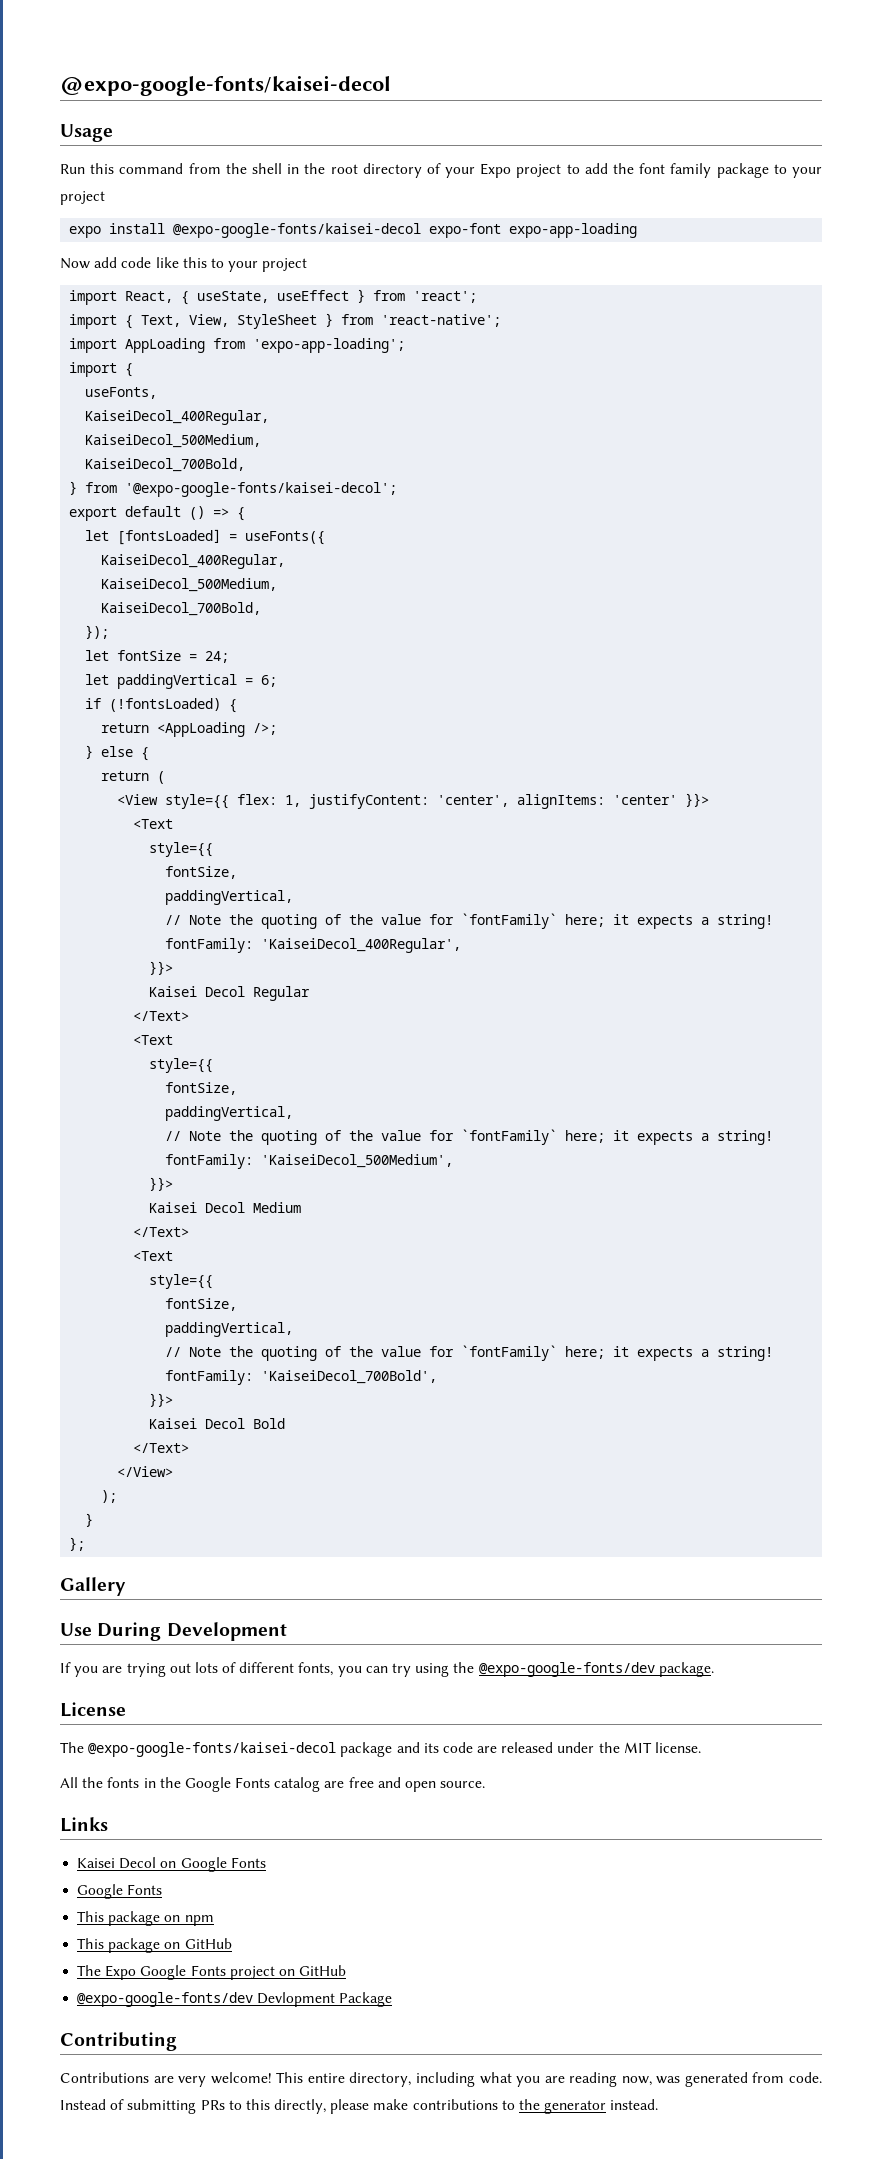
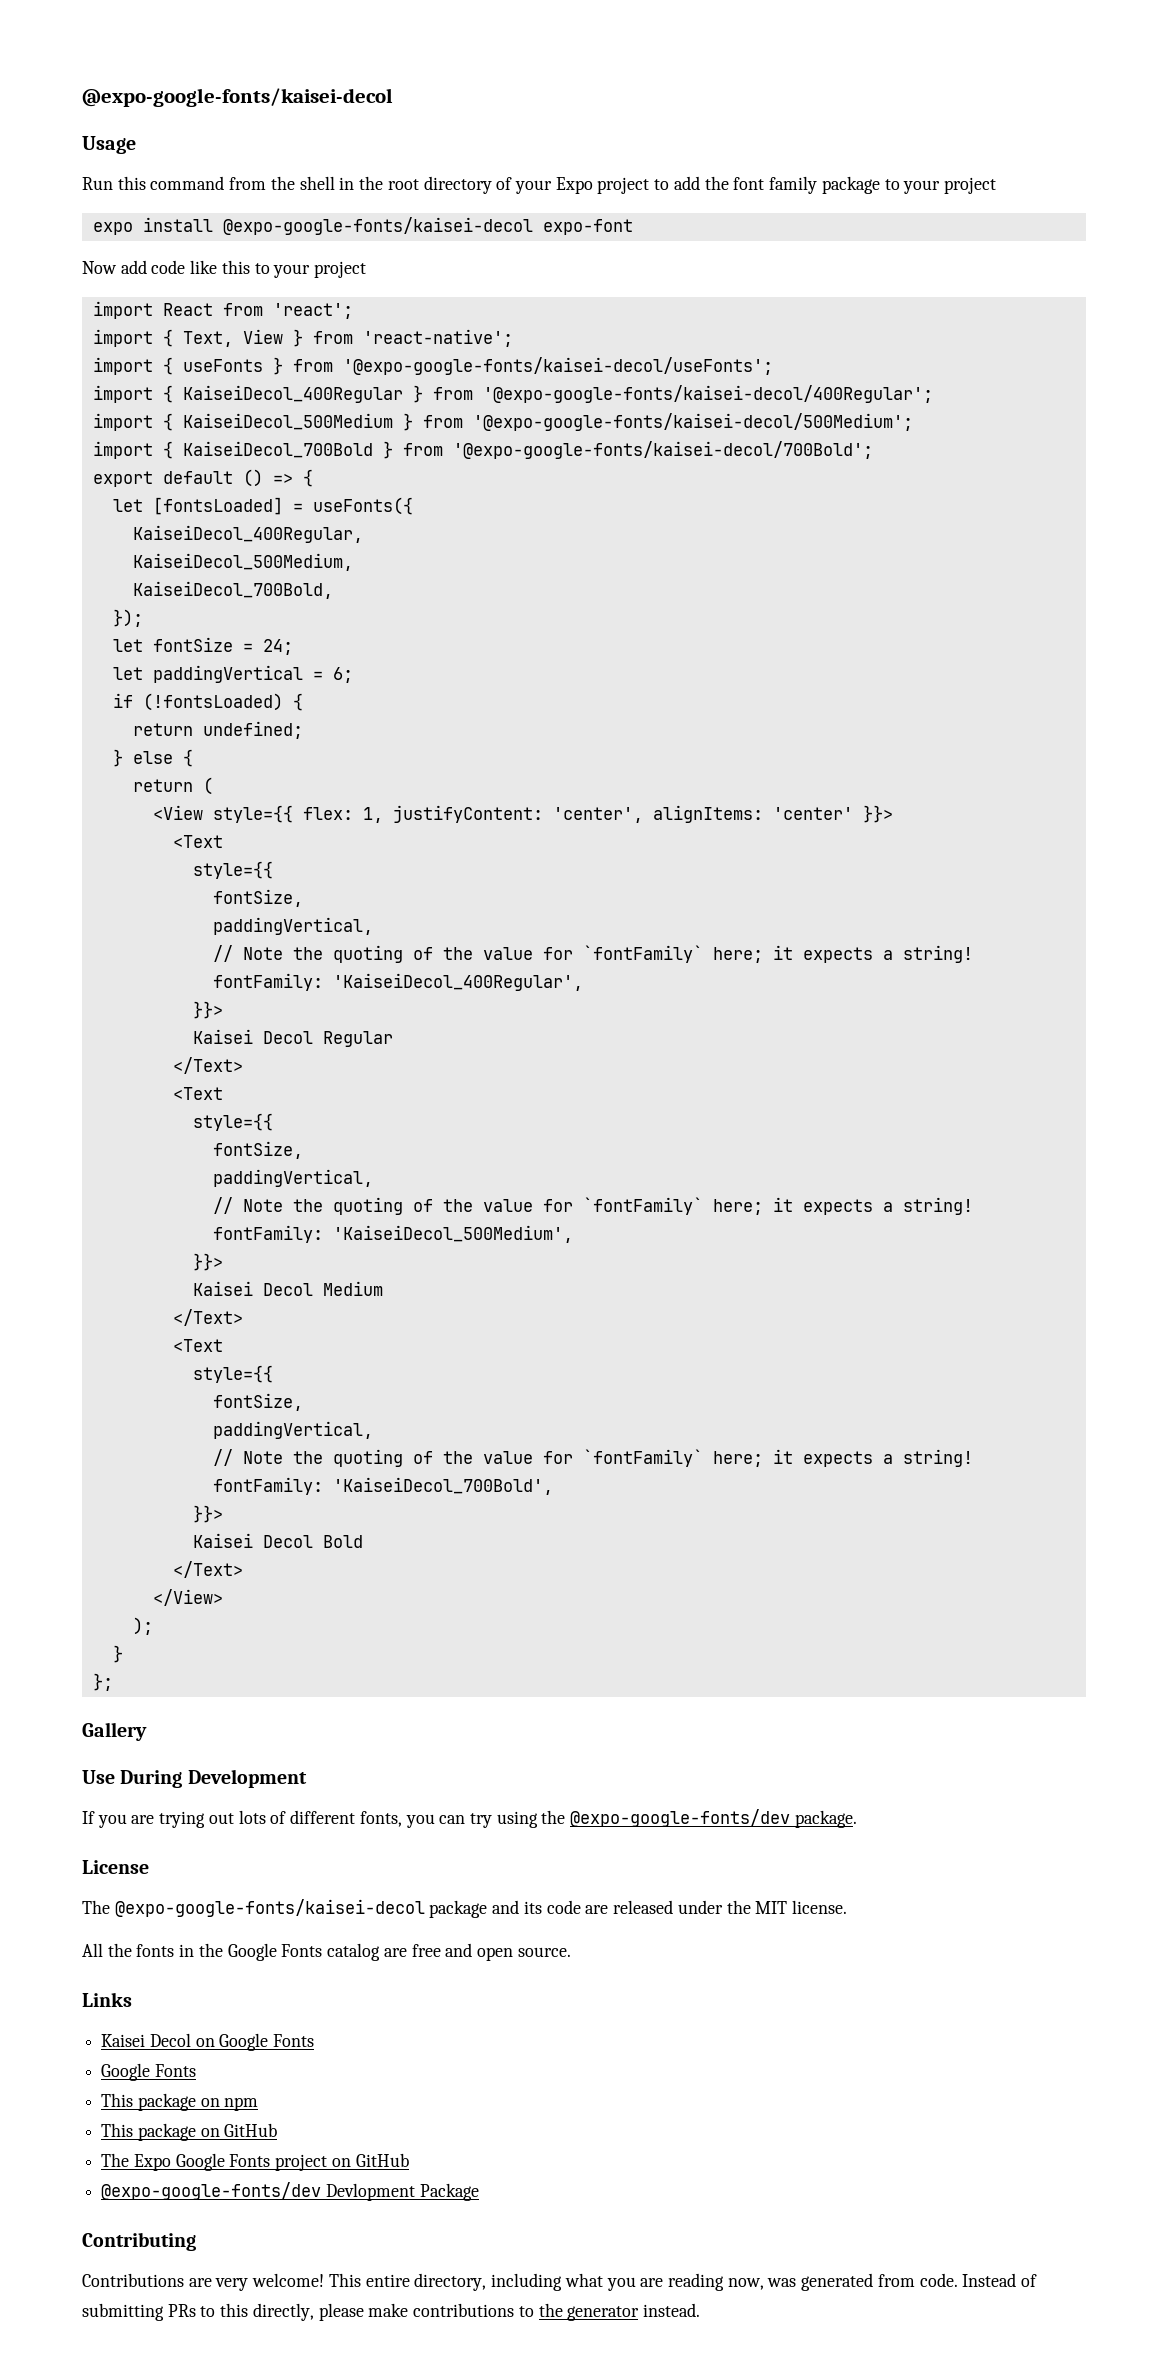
[509,223,638,238] expo-app-loading -> (633, 227) none
[125,289,366,305] React, { useState, useEffect } -> [162,303,213,316] React
[189,314,318,329] View, StyleSheet -> [242,329,283,344] View
[125,338,406,353] [69,362,134,377] [85,387,158,399] [85,410,270,425] [85,434,262,448] [85,458,246,472] [69,481,398,497] AppLoading from 'expo-app-loading'; // import { // useFonts, // KaiseiDecol_400Regular, // KaiseiDecol_500Medium, // KaiseiDecol_700Bold, // } from '@expo-google-fonts/kaisei-decol'; -> [162,357,773,375] [92,385,933,403] [92,413,913,431] [92,441,873,459] { useFonts } from '@expo-google-fonts/kaisei-decol/useFonts'; // import { KaiseiDecol_400Regular } from '@expo-google-fonts/kaisei-decol/400Regular'; // import { KaiseiDecol_500Medium } from '@expo-google-fonts/kaisei-decol/500Medium'; // import { KaiseiDecol_700Bold } from '@expo-google-fonts/kaisei-decol/700Bold';
[157,722,278,737] <AppLoading />; -> [202,721,303,739] undefined;

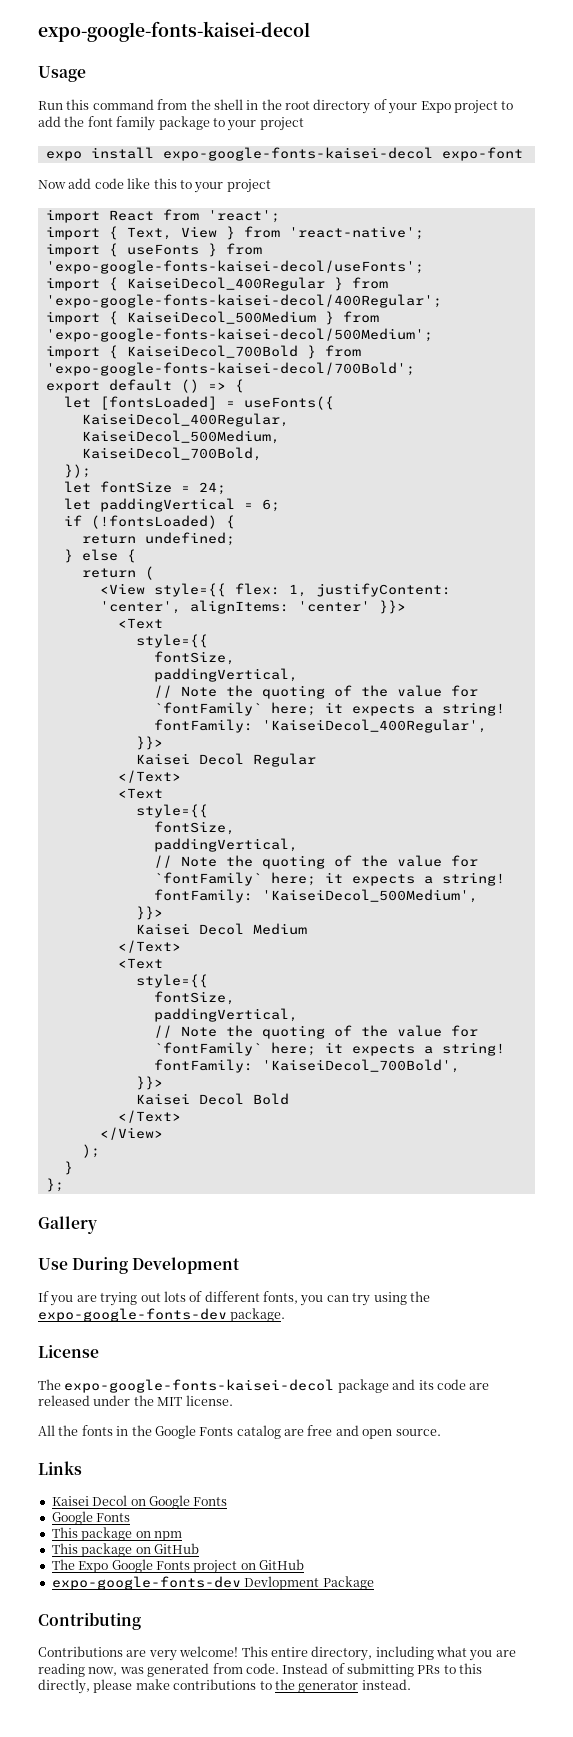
[82,88,393,107] @expo-google-fonts/kaisei-decol -> [38,21,310,42] expo-google-fonts-kaisei-decol
[222,217,533,235] @expo-google-fonts/kaisei-decol -> [162,147,433,161] expo-google-fonts-kaisei-decol
[342,357,773,375] '@expo-google-fonts/kaisei-decol/useFonts'; -> [45,260,424,274] 'expo-google-fonts-kaisei-decol/useFonts';
[482,385,933,403] '@expo-google-fonts/kaisei-decol/400Regular'; -> [45,294,442,308] 'expo-google-fonts-kaisei-decol/400Regular';
[472,413,913,431] '@expo-google-fonts/kaisei-decol/500Medium'; -> [45,328,433,342] 'expo-google-fonts-kaisei-decol/500Medium';
[452,441,873,459] '@expo-google-fonts/kaisei-decol/700Bold'; -> [45,362,415,376] 'expo-google-fonts-kaisei-decol/700Bold';
[570,1809,791,1827] @expo-google-fonts/dev -> [38,1308,227,1322] expo-google-fonts-dev
[114,1899,425,1917] @expo-google-fonts/kaisei-decol -> [64,1379,335,1393] expo-google-fonts-kaisei-decol
[101,2182,322,2200] @expo-google-fonts/dev -> [51,1576,241,1590] expo-google-fonts-dev

